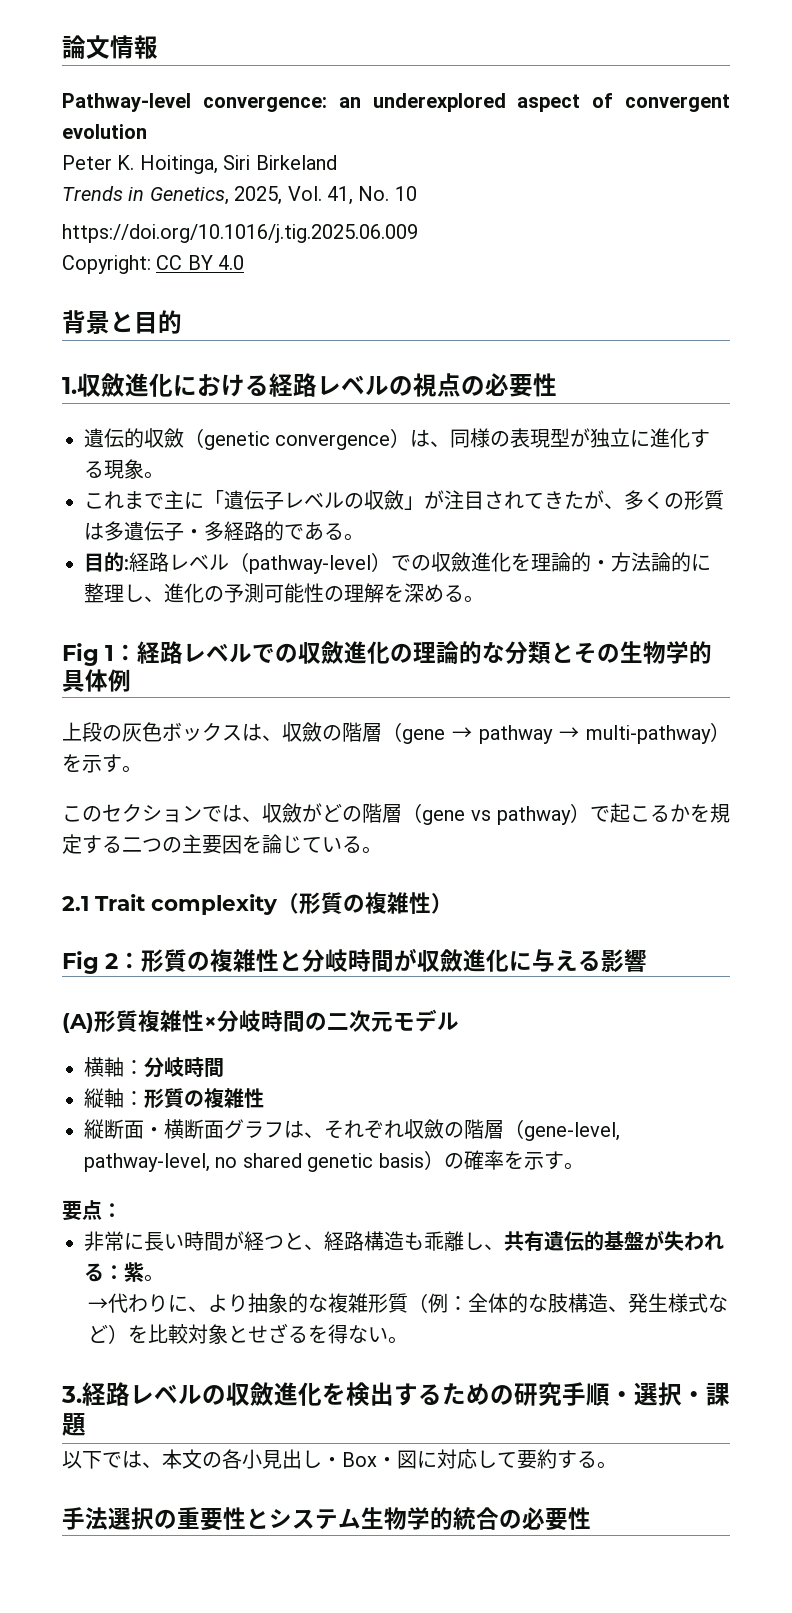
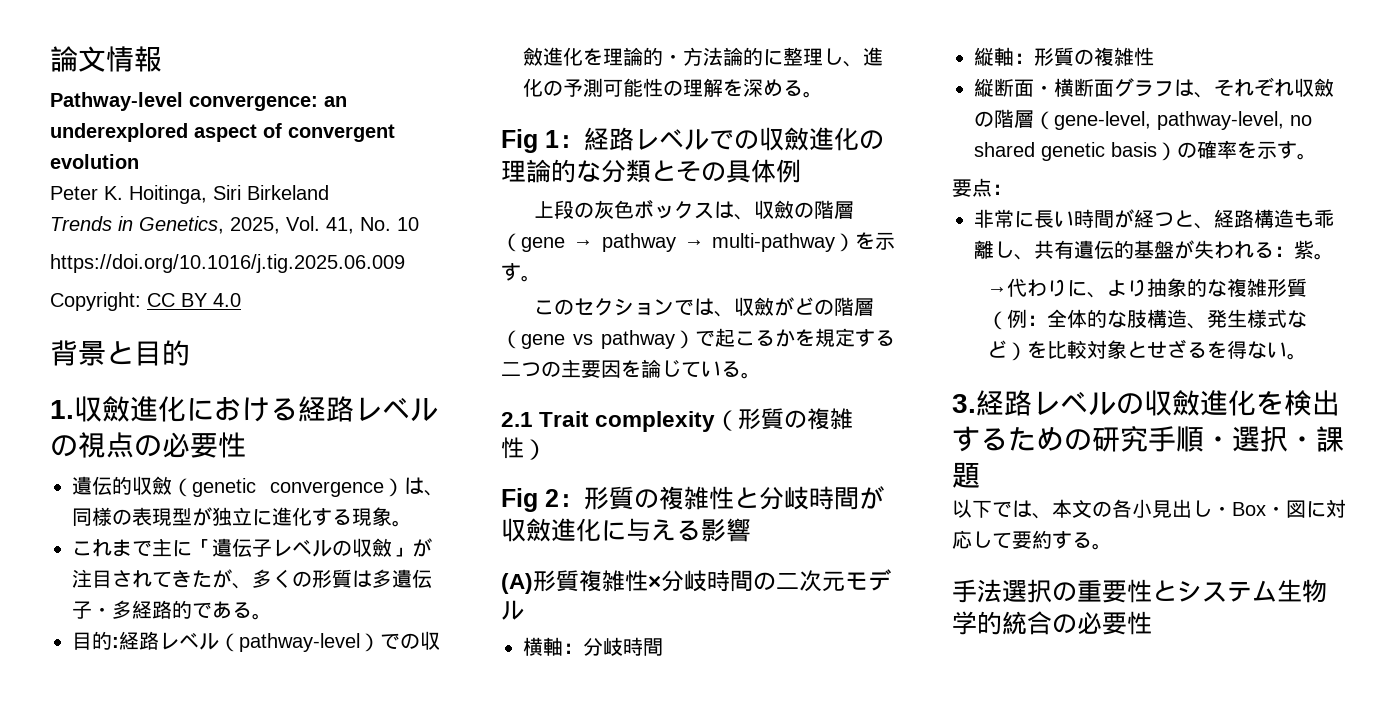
[620,641,713,664] 生物学的 -> (726, 172) none

